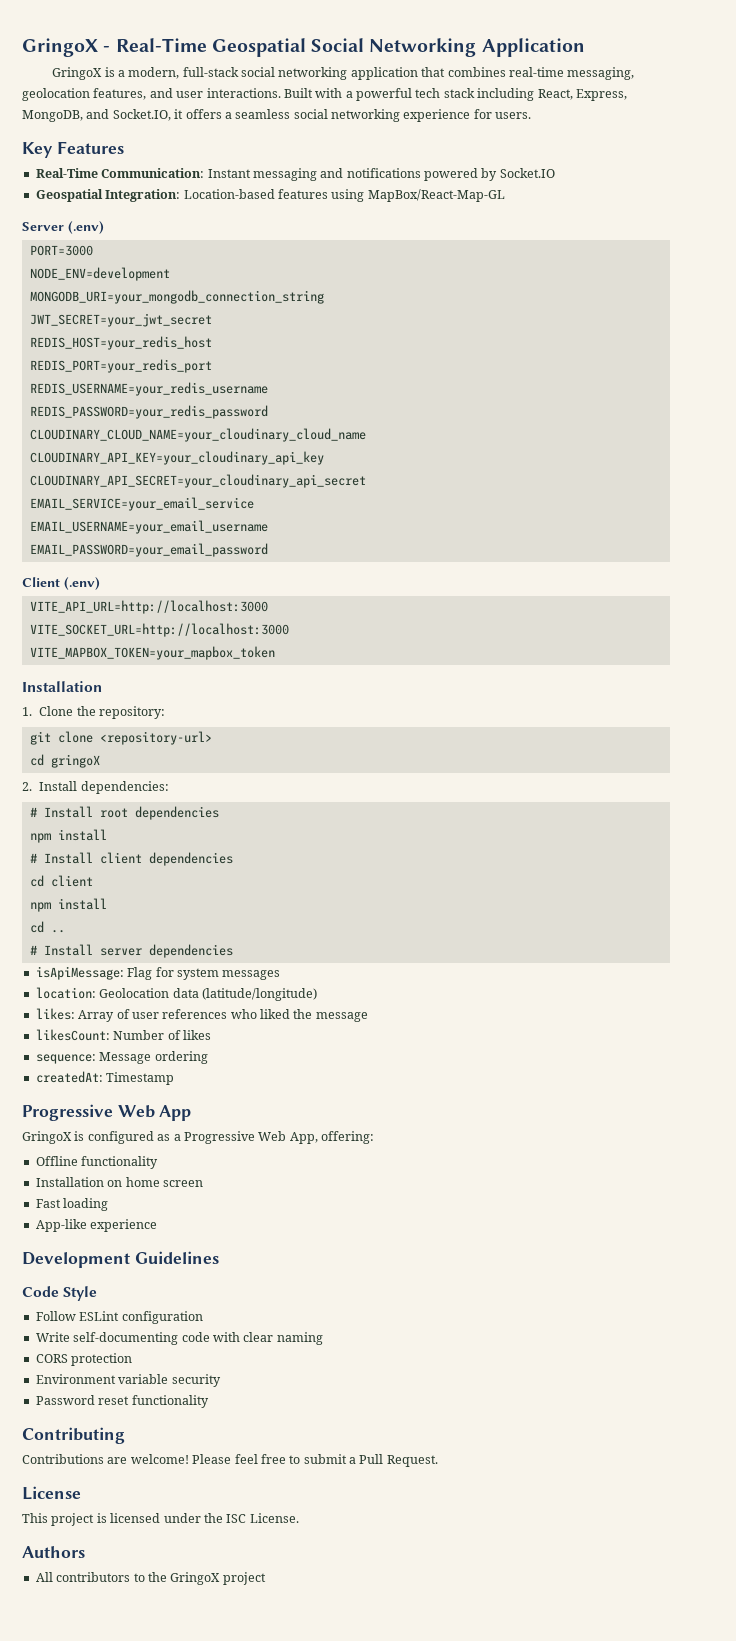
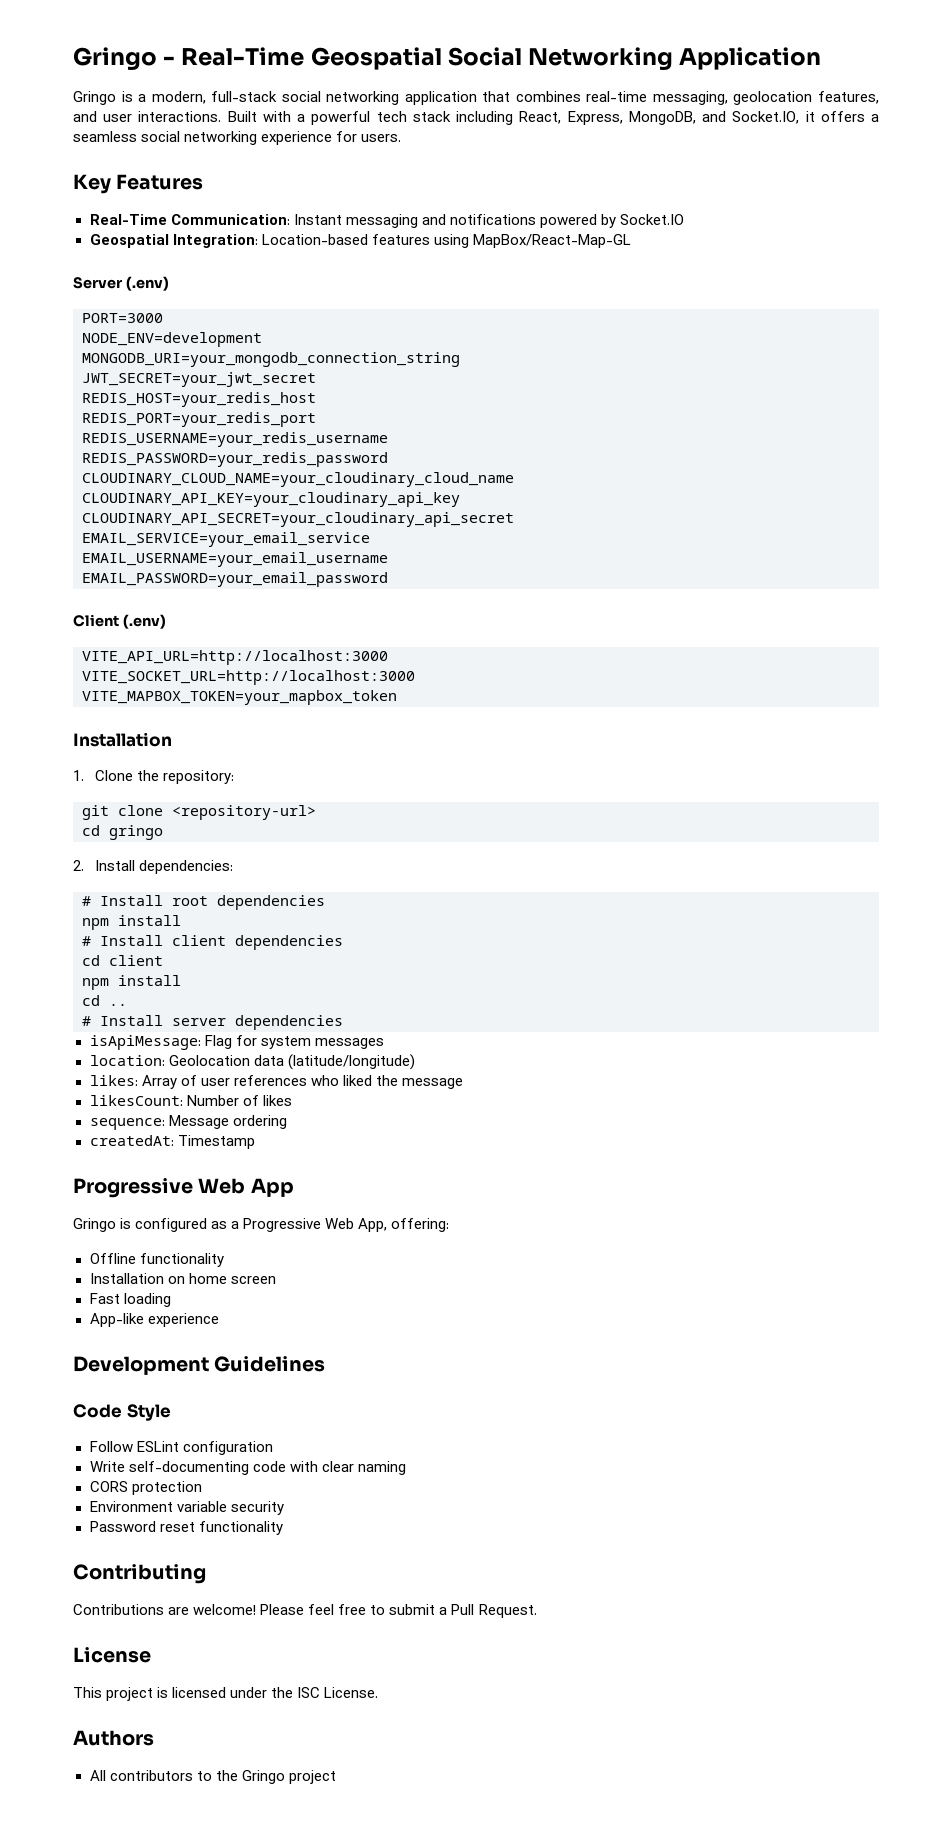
[22,38,98,57] GringoX -> [73,47,157,71] Gringo
[52,67,103,80] GringoX -> [73,91,116,105] Gringo
[50,754,100,768] gringoX -> [109,825,163,840] gringo
[22,1131,72,1144] GringoX -> [73,1218,116,1232] Gringo
[170,1572,221,1585] GringoX -> [241,1770,285,1784] Gringo

